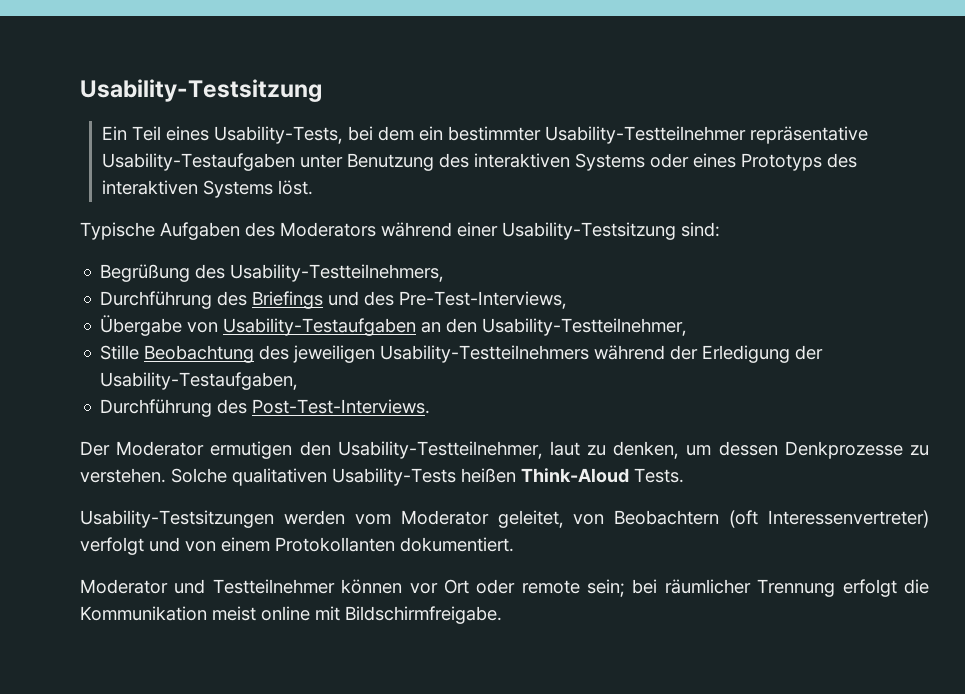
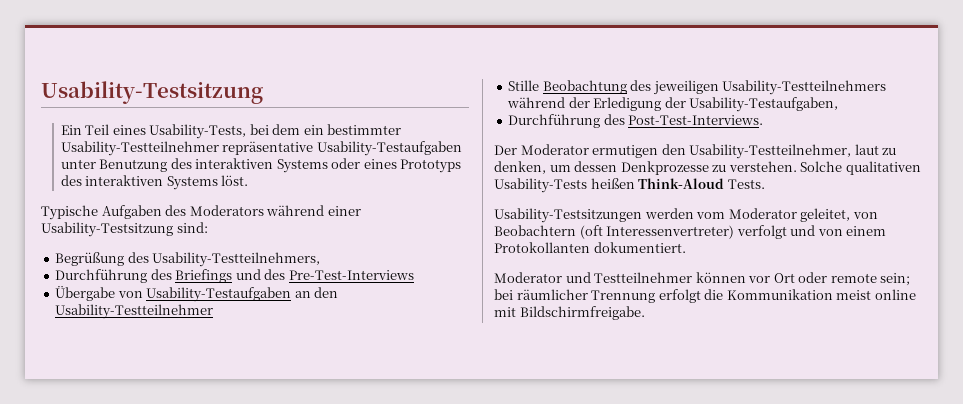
[399,291,568,309] Pre-Test-Interviews, -> [288,270,414,280] Pre-Test-Interviews
[482,318,688,336] Usability-Testteilnehmer, -> [55,304,214,319] Usability-Testteilnehmer

